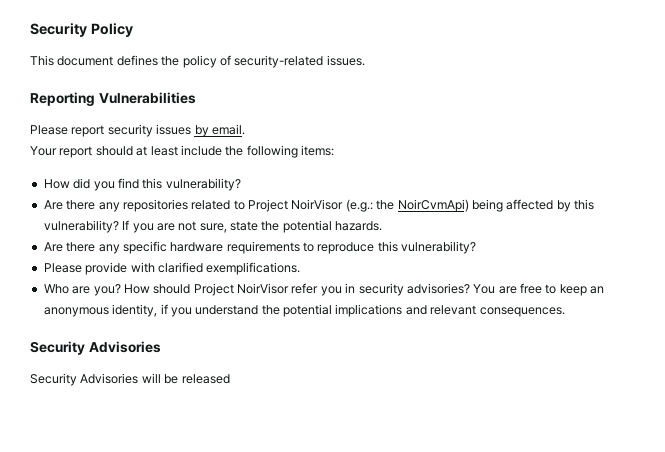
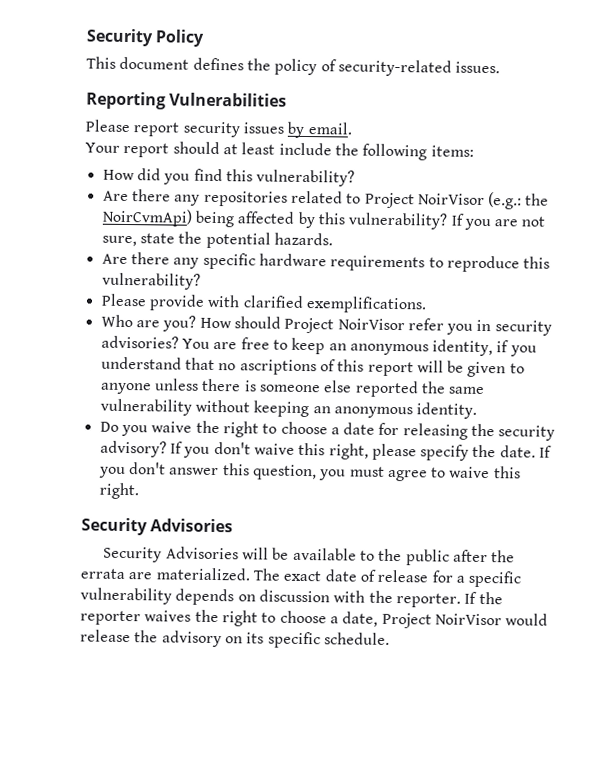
[261,304,565,317] the potential implications and relevant consequences. -> [184,357,525,378] [99,378,486,398] [99,398,478,419] [99,420,556,441] [99,440,553,461] [98,462,521,482] [98,482,139,500] that no ascriptions of this report will be given to anyone unless there is someone else reported the same vulnerability without keeping an anonymous identity. // Do you waive the right to choose a date for releasing the security advisory? If you don't waive this right, please specify the date. If you don't answer this question, you must agree to waive this right.
[181,374,230,384] released -> [292,547,516,566] [80,567,523,588] [80,587,503,608] [80,609,549,629] [80,629,390,649] available to the public after the errata are materialized. The exact date of release for a specific vulnerability depends on discussion with the reporter. If the reporter waives the right to choose a date, Project NoirVisor would release the advisory on its specific schedule.

